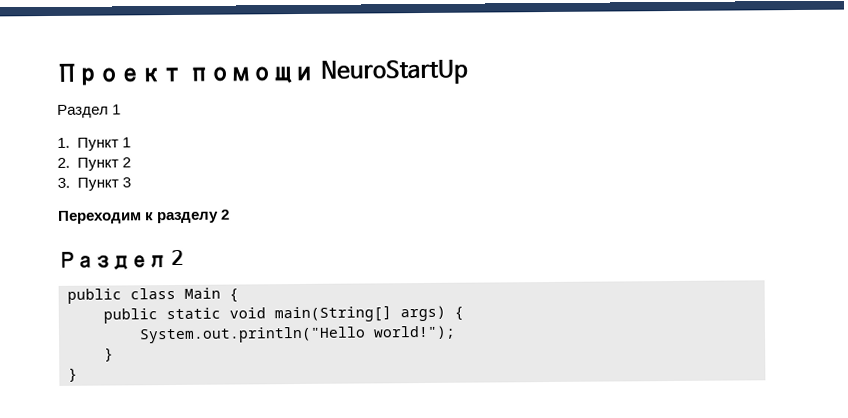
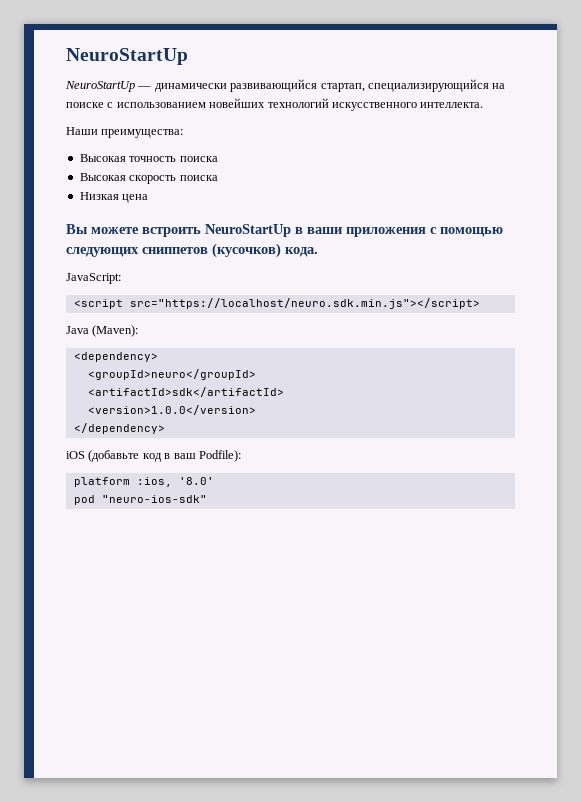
[56,61,316,86] Проект помощи -> (66, 56) none
[57,104,122,118] [57,137,132,151] [57,157,132,171] [57,177,132,191] [58,209,231,224] [58,249,185,270] [67,287,239,304] [103,305,464,324] [139,325,456,344] [104,347,114,362] [68,367,78,382] Раздел 1 // 1. Пункт 1 // 2. Пункт 2 // 3. Пункт 3 // Переходим к разделу 2 // Раздел 2 // public class Main { // public static void main(String[] args) { // System.out.println("Hello world!"); // } // } -> [65,79,506,92] [66,98,484,111] [66,127,184,138] [79,154,218,162] [79,173,218,184] [79,192,149,203] [66,224,503,237] [66,243,318,258] [66,273,121,284] [73,298,480,309] [66,325,139,337] [73,352,158,362] [87,369,256,380] [87,387,284,397] [87,405,256,415] [73,423,165,434] [66,450,241,462] [73,477,214,487] [73,495,207,505] NeuroStartUp — динамически развивающийся стартап, специализирующийся на поиске с использованием новейших технологий искусственного интеллекта. // Наши преимущества: // Высокая точность поиска // Высокая скорость поиска // Низкая цена // Вы можете встроить NeuroStartUp в ваши приложения с помощью следующих сниппетов (кусочков) кода. // JavaScript: // <script src="https://localhost/neuro.sdk.min.js"></script> // Java (Maven): // <dependency> // <groupId>neuro</groupId> // <artifactId>sdk</artifactId> // <version>1.0.0</version> // </dependency> // iOS (добавьте код в ваш Podfile): // platform :ios, '8.0' // pod "neuro-ios-sdk"

